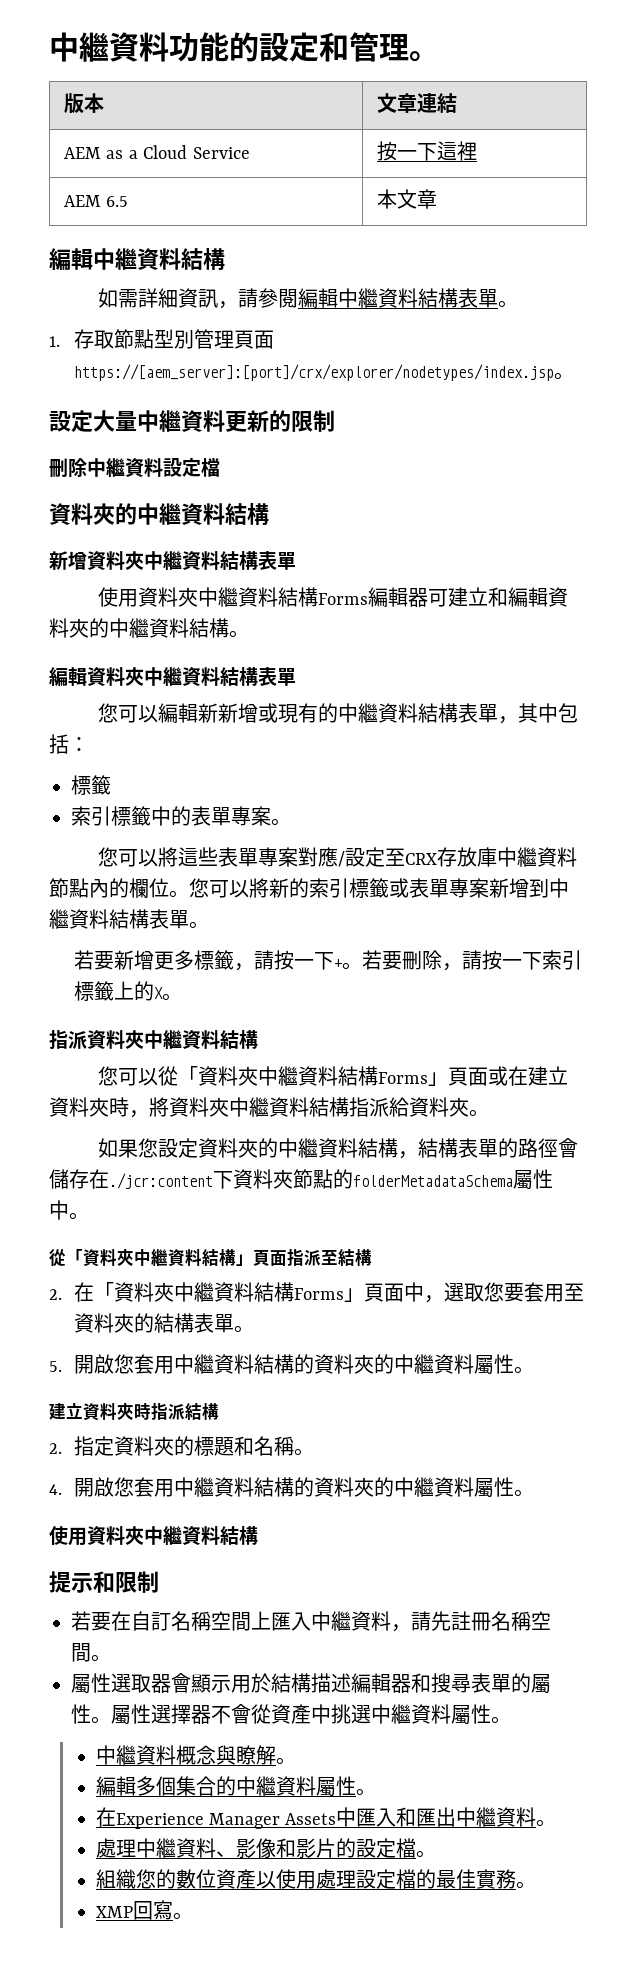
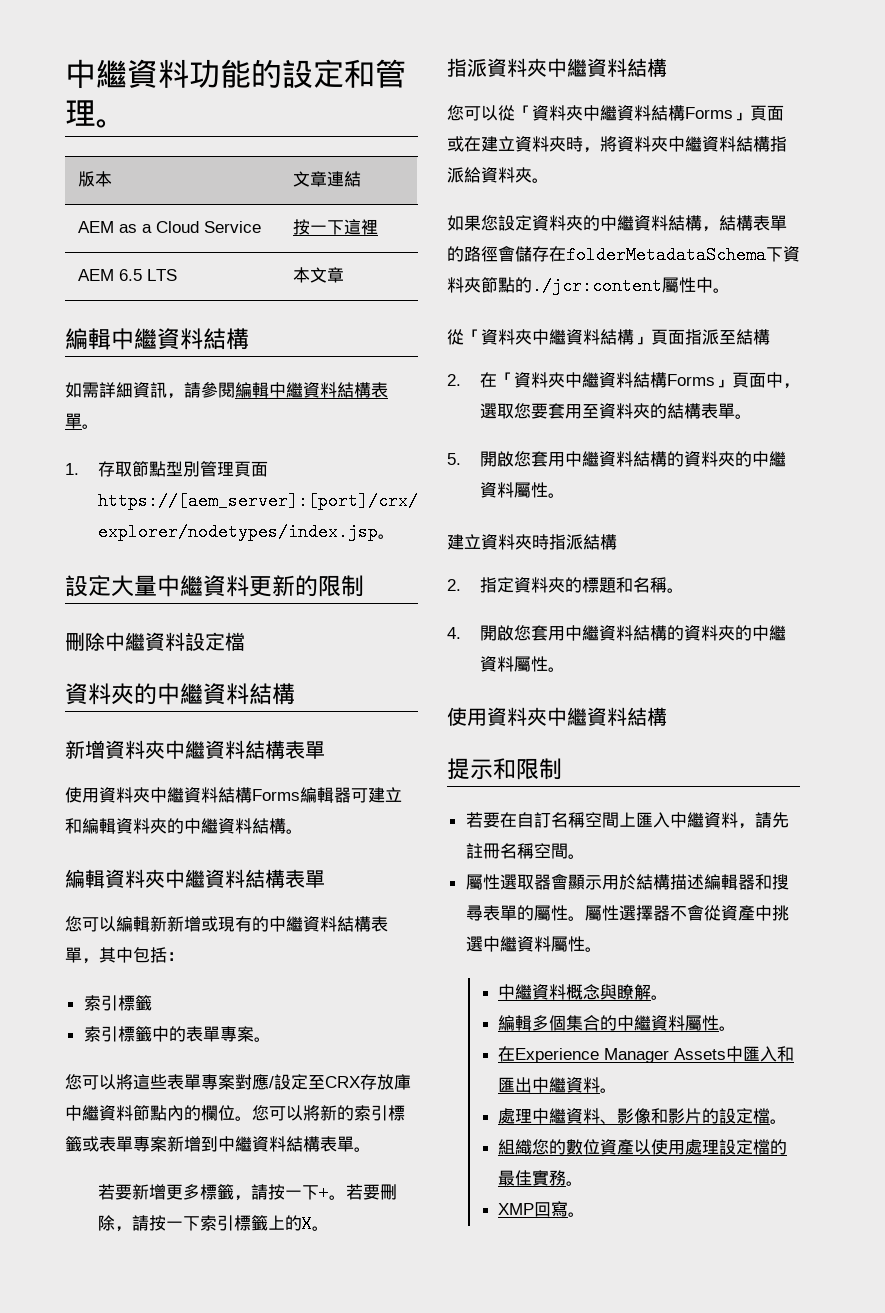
(129, 201) none -> [147,269,178,281] LTS
(89, 744) none -> [83,995,118,1011] 索引
[109,1173,213,1189] ./jcr:content -> [566,246,766,264] folderMetadataSchema
[353,1175,513,1187] folderMetadataSchema -> [532,277,662,295] ./jcr:content

